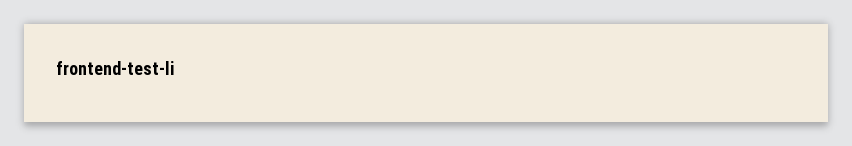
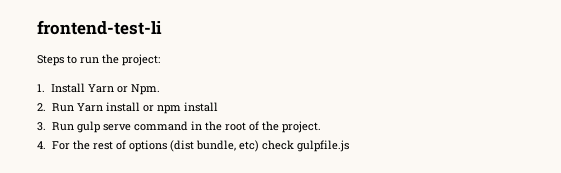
(174, 68) none -> [37,54,160,66] [37,83,160,95] [37,102,218,114] [37,121,321,133] [37,140,349,152] // Steps to run the project: // 1. Install Yarn or Npm. // 2. Run Yarn install or npm install // 3. Run gulp serve command in the root of the project. // 4. For the rest of options (dist bundle, etc) check gulpfile.js

